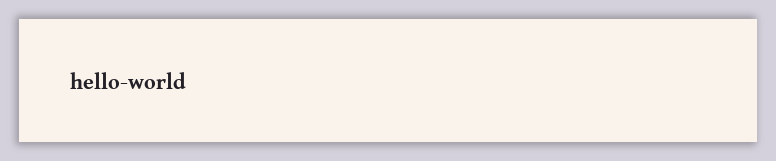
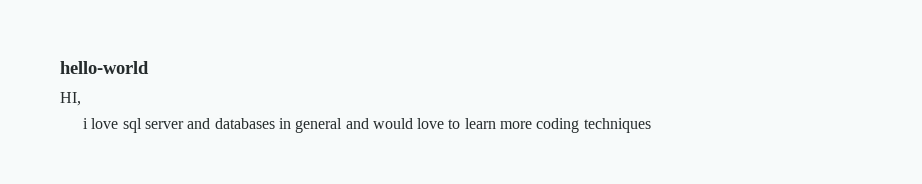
(186, 80) none -> [60,92,81,106] [82,118,651,133] // HI, // i love sql server and databases in general and would love to learn more coding techniques

